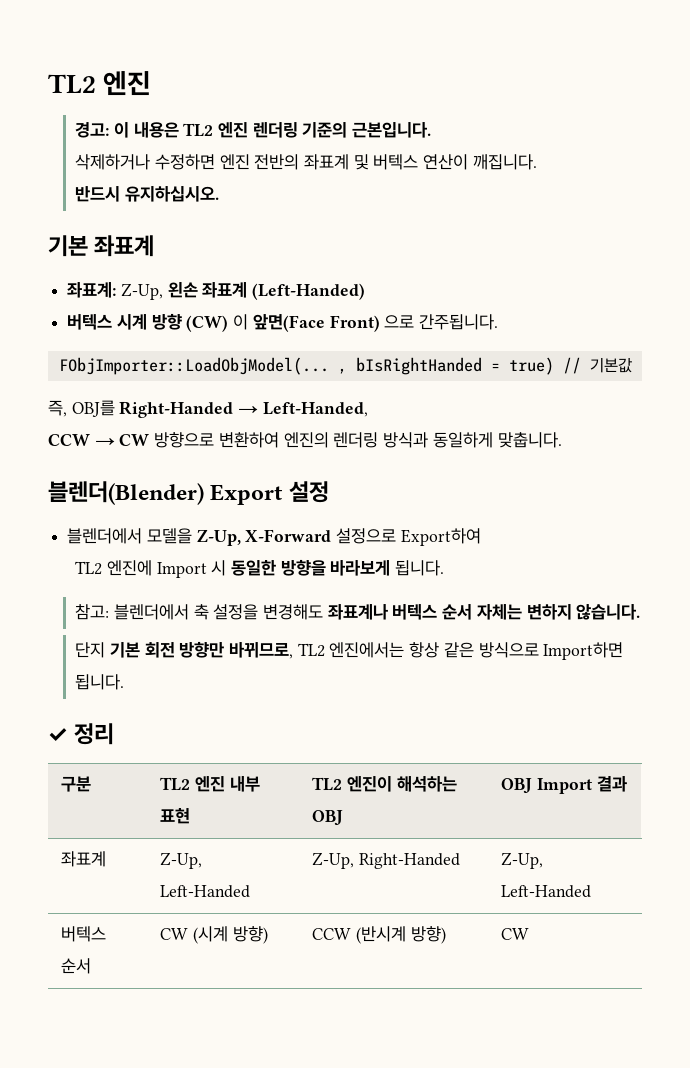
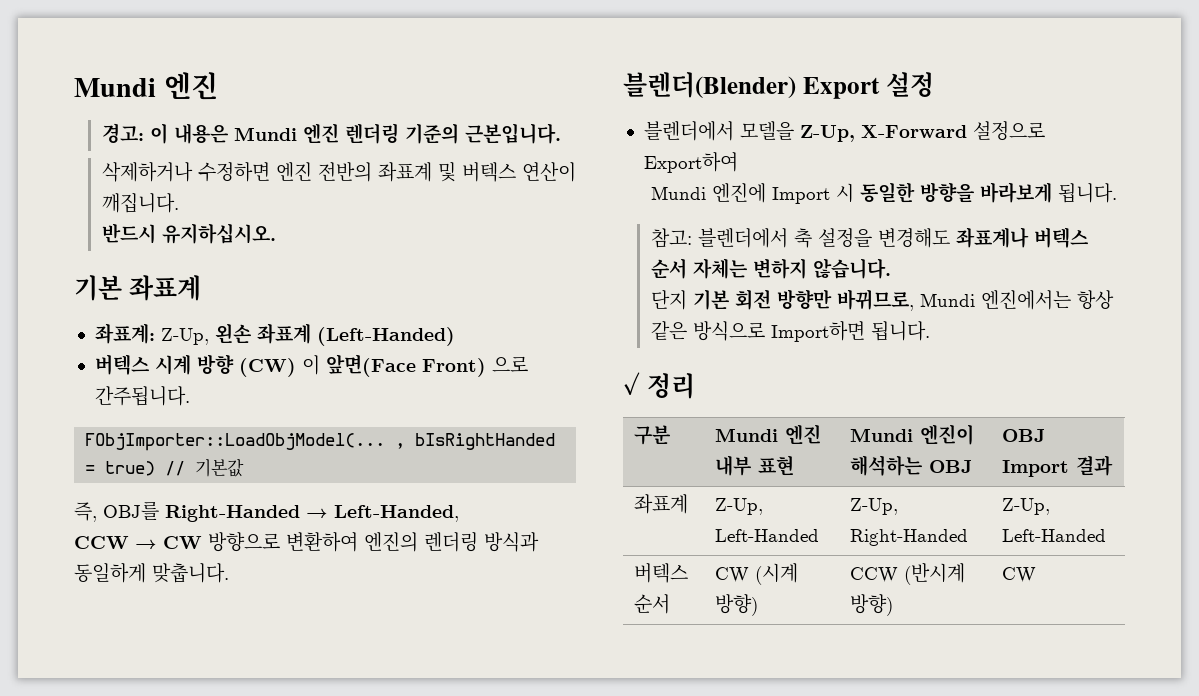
[48,74,96,94] TL2 -> [74,78,156,97] Mundi
[183,123,214,137] TL2 -> [233,127,297,141] Mundi
[75,561,103,575] TL2 -> [650,186,706,200] Mundi
[297,643,325,657] TL2 -> [919,293,975,307] Mundi
[160,777,191,791] TL2 -> [715,428,779,442] Mundi
[312,777,343,791] TL2 -> [850,428,914,442] Mundi

